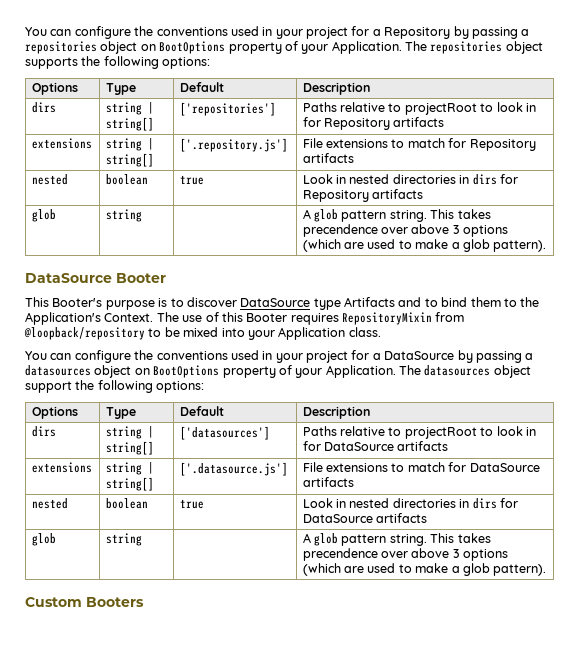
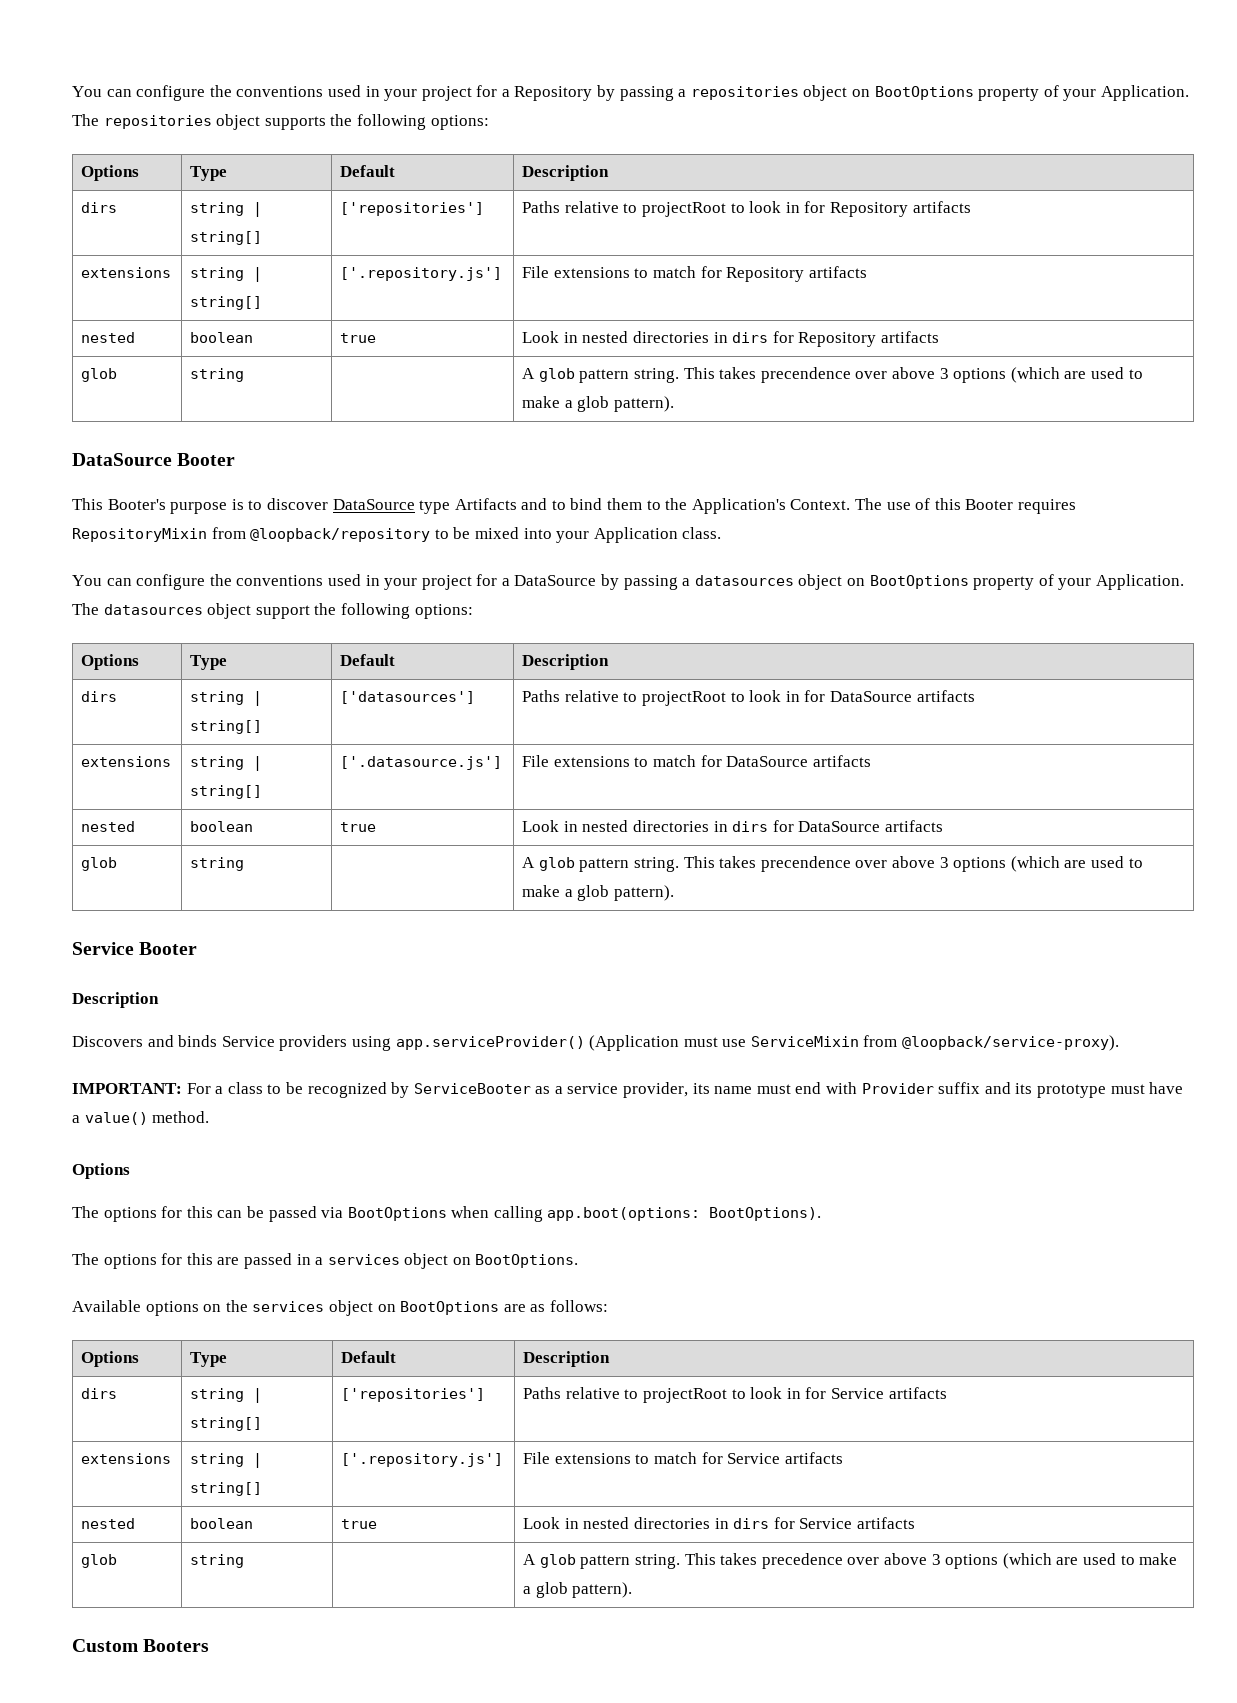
(547, 570) none -> [72,942,198,955] [72,992,159,1008] [72,1035,1120,1051] [72,1082,1184,1098] [72,1111,210,1125] [72,1163,130,1179] [72,1206,822,1222] [72,1253,579,1269] [72,1300,608,1316] [81,1351,140,1367] [190,1352,228,1367] [341,1351,397,1363] [523,1351,611,1367] [81,1388,118,1399] [190,1388,263,1403] [190,1417,263,1431] [341,1388,486,1402] [523,1387,947,1403] [81,1453,172,1464] [190,1453,263,1468] [190,1482,263,1496] [341,1453,504,1467] [523,1452,843,1464] [81,1518,136,1529] [190,1518,254,1529] [341,1519,378,1529] [523,1517,915,1529] [81,1554,118,1568] [190,1554,245,1568] [523,1553,1178,1569] [523,1582,633,1598] // Service Booter // Description // Discovers and binds Service providers using app.serviceProvider() (Application must use ServiceMixin from @loopback/service-proxy). // IMPORTANT: For a class to be recognized by ServiceBooter as a service provider, its name must end with Provider suffix and its prototype must have a value() method. // Options // The options for this can be passed via BootOptions when calling app.boot(options: BootOptions). // The options for this are passed in a services object on BootOptions. // Available options on the services object on BootOptions are as follows: // Options | Type | Default | Description // dirs | string | string[] | ['repositories'] | Paths relative to projectRoot to look in for Service artifacts // extensions | string | string[] | ['.repository.js'] | File extensions to match for Service artifacts // nested | boolean | true | Look in nested directories in dirs for Service artifacts // glob | string | | A glob pattern string. This takes precedence over above 3 options (which are used to make a glob pattern).

